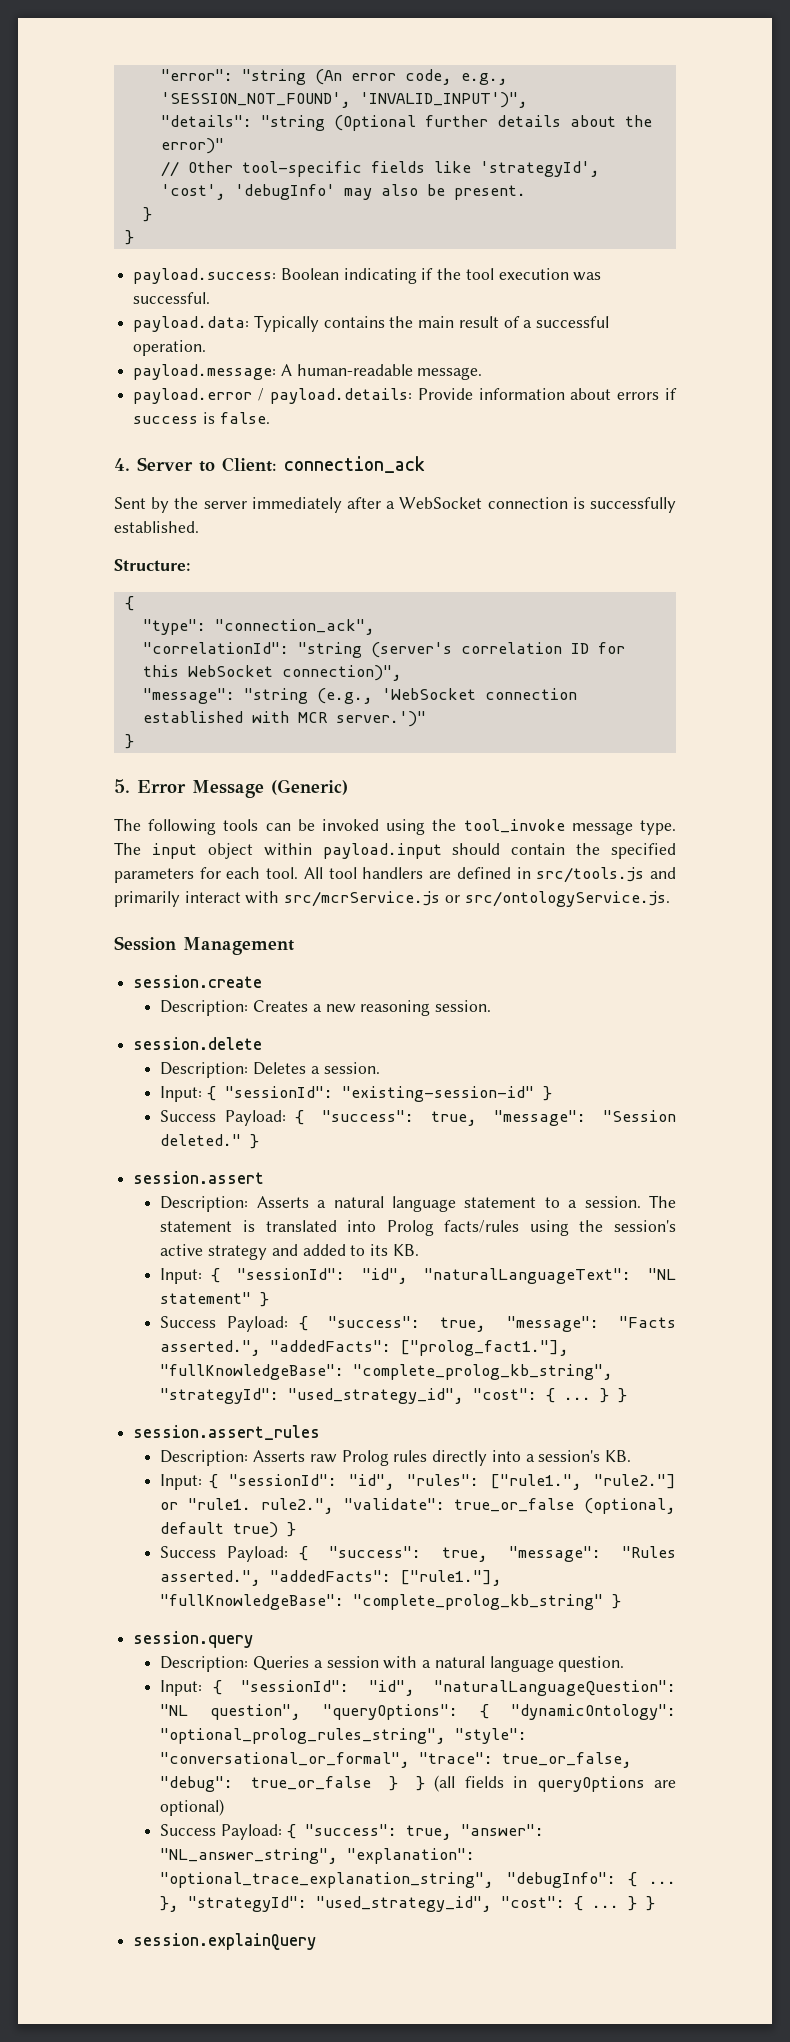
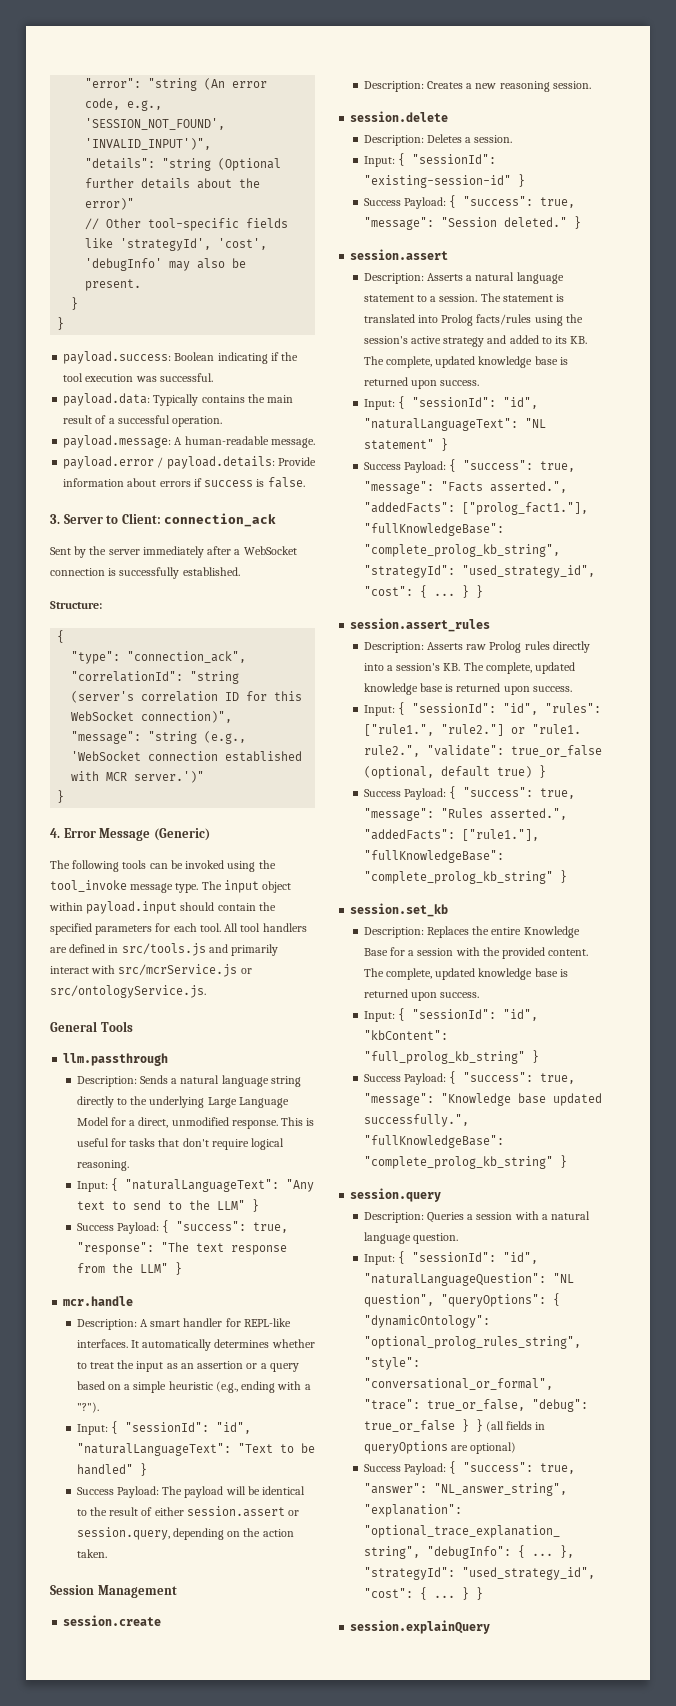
[114,458,130,471] 4. -> [50,514,60,524] 3.
[114,779,130,793] 5. -> [50,828,60,838] 4.
(670, 899) none -> [50,1021,133,1032] [63,1053,169,1066] [76,1075,301,1087] [76,1096,289,1108] [76,1117,315,1129] [76,1138,285,1150] [76,1160,129,1171] [76,1178,314,1192] [76,1199,259,1212] [76,1220,289,1234] [76,1242,287,1255] [76,1262,182,1275] [63,1296,134,1306] [76,1318,291,1330] [76,1339,315,1351] [76,1360,299,1372] [76,1381,311,1393] [76,1402,99,1413] [76,1421,251,1435] [76,1443,315,1456] [76,1463,147,1476] [76,1486,306,1498] [76,1506,300,1517] [76,1527,294,1540] [76,1549,107,1558] // General Tools // llm.passthrough // Description: Sends a natural language string directly to the underlying Large Language Model for a direct, unmodified response. This is useful for tasks that don't require logical reasoning. // Input: { "naturalLanguageText": "Any text to send to the LLM" } // Success Payload: { "success": true, "response": "The text response from the LLM" } // mcr.handle // Description: A smart handler for REPL-like interfaces. It automatically determines whether to treat the input as an assertion or a query based on a simple heuristic (e.g., ending with a "?"). // Input: { "sessionId": "id", "naturalLanguageText": "Text to be handled" } // Success Payload: The payload will be identical to the result of either session.assert or session.query, depending on the action taken.
(419, 1250) none -> [363,356,568,368] [363,377,480,389] The complete, updated knowledge base is returned upon success.
(631, 1456) none -> [463,662,576,674] [363,683,572,695] The complete, updated knowledge base is returned upon success.
(622, 1601) none -> [350,903,449,917] [363,926,580,938] [363,947,589,959] [363,968,568,980] [363,989,480,1001] [363,1008,538,1022] [363,1030,448,1040] [363,1050,539,1064] [363,1071,576,1085] [363,1093,602,1106] [363,1114,469,1127] [363,1135,504,1148] [363,1155,567,1169] // session.set_kb // Description: Replaces the entire Knowledge Base for a session with the provided content. The complete, updated knowledge base is returned upon success. // Input: { "sessionId": "id", "kbContent": "full_prolog_kb_string" } // Success Payload: { "success": true, "message": "Knowledge base updated successfully.", "fullKnowledgeBase": "complete_prolog_kb_string" }

